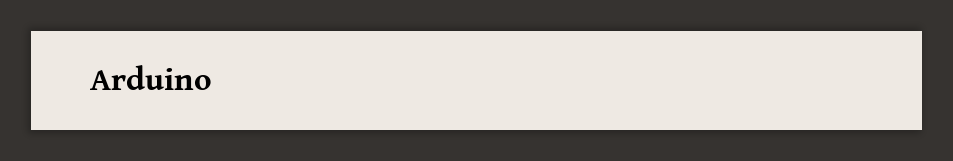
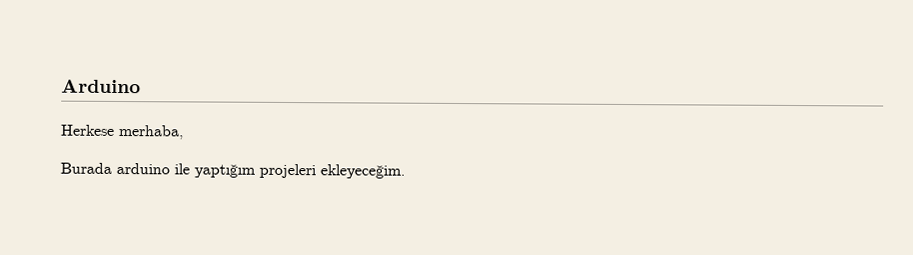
(212, 77) none -> [60,124,184,140] [60,162,405,179] // Herkese merhaba, // Burada arduino ile yaptığım projeleri ekleyeceğim.

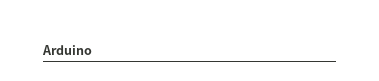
[60,124,184,140] [60,162,405,179] // Herkese merhaba, // Burada arduino ile yaptığım projeleri ekleyeceğim. -> (92, 50) none

